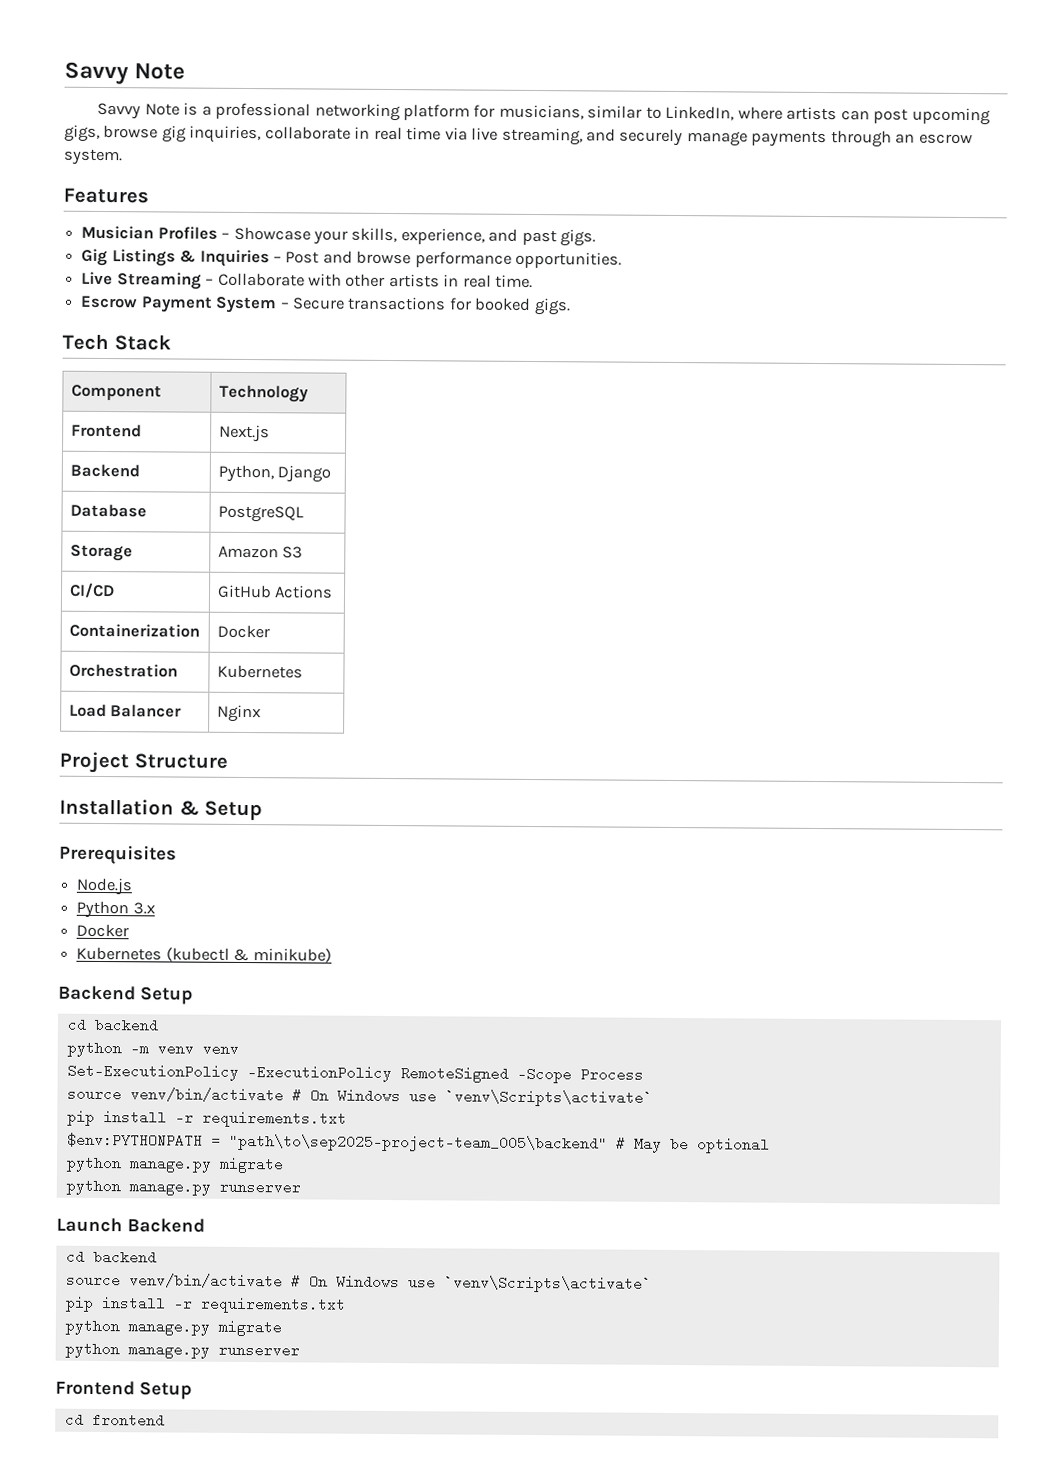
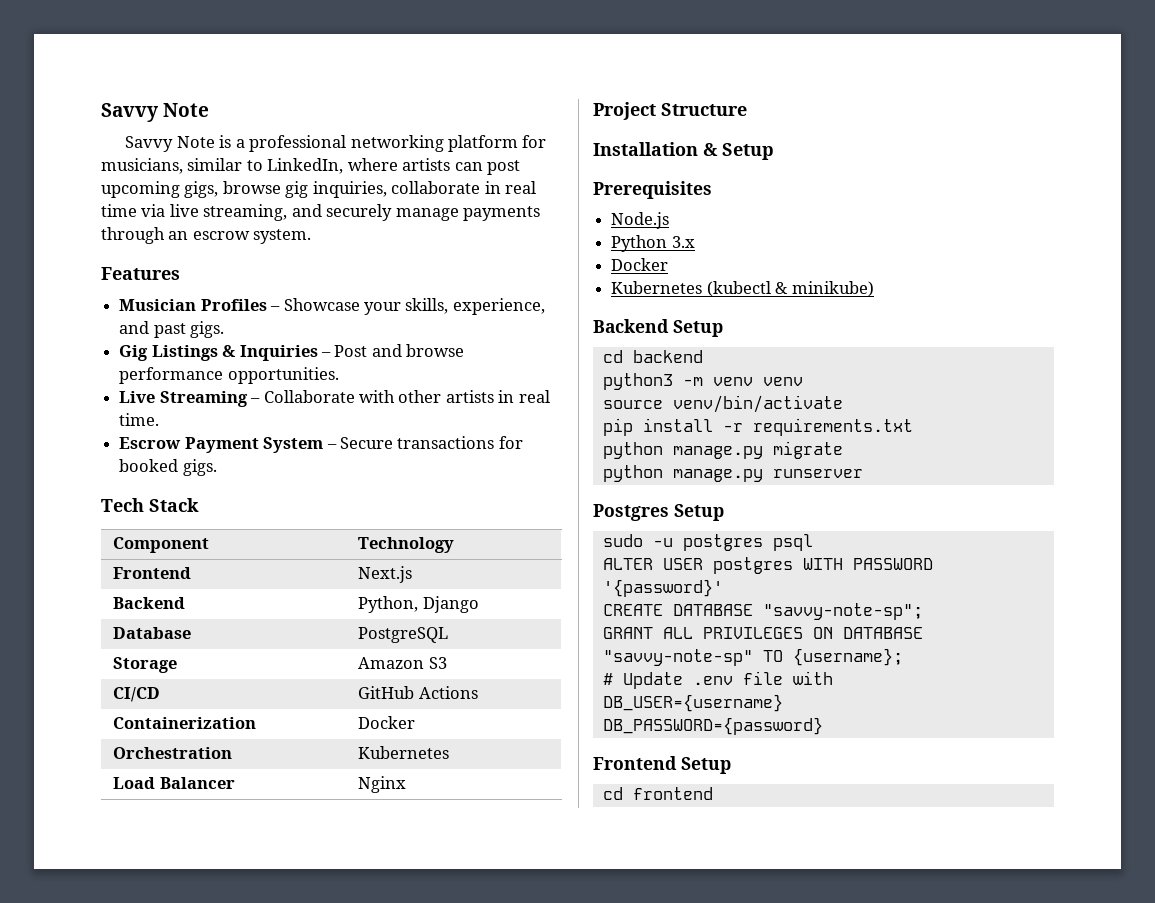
[66,1042,122,1058] python -> [602,373,673,390] python3
[66,1063,644,1084] [66,1086,653,1107] [66,1110,347,1128] [66,1132,770,1154] [65,1156,284,1174] [65,1179,301,1196] [56,1217,205,1233] [65,1249,157,1265] [65,1272,652,1293] Set-ExecutionPolicy -ExecutionPolicy RemoteSigned -Scope Process // source venv/bin/activate # On Windows use `venv\Scripts\activate` // pip install -r requirements.txt // $env:PYTHONPATH = "path\to\sep2025-project-team_005\backend" # May be optional // python manage.py migrate // python manage.py runserver // Launch Backend // cd backend // source venv/bin/activate # On Windows use `venv\Scripts\activate` -> [602,395,843,413] source venv/bin/activate
(300, 1350) none -> [593,504,724,521] [602,534,813,551] [602,557,933,574] [602,579,723,597] [602,603,923,620] [602,627,923,639] [602,648,903,666] [602,671,833,689] [602,694,783,712] [602,717,823,735] // Postgres Setup // sudo -u postgres psql // ALTER USER postgres WITH PASSWORD '{password}' // CREATE DATABASE "savvy-note-sp"; // GRANT ALL PRIVILEGES ON DATABASE "savvy-note-sp" TO {username}; // # Update .env file with // DB_USER={username} // DB_PASSWORD={password}

